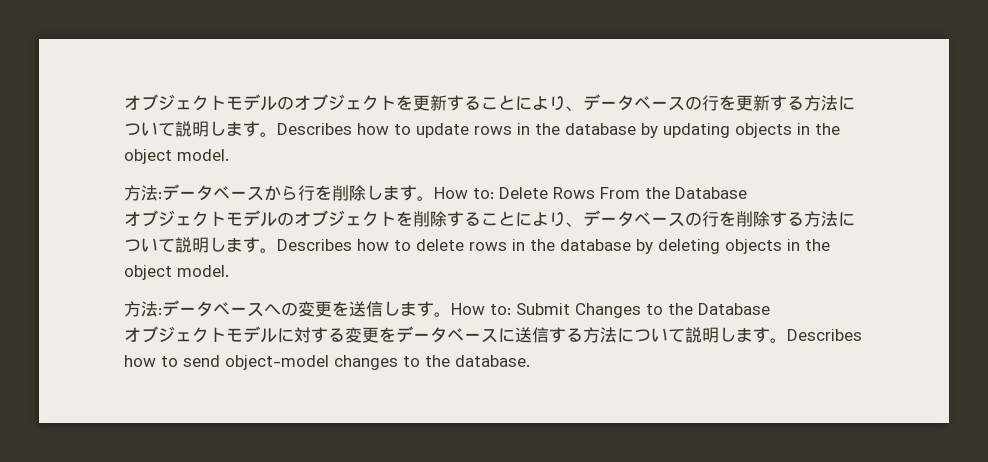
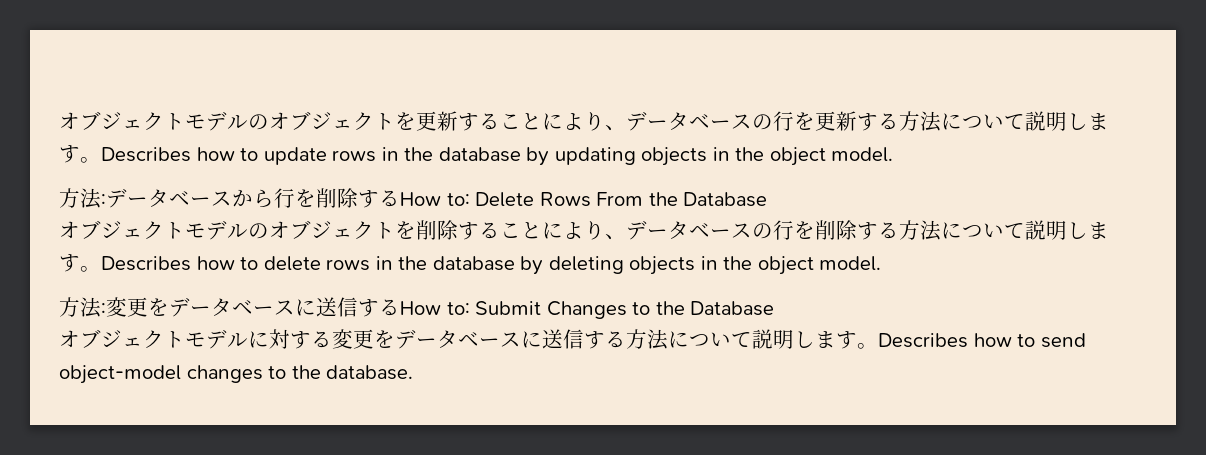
[366,185,434,201] します。 -> [358,190,400,208] する
[162,300,451,317] データベースへの変更を送信します。 -> [106,297,400,317] 変更をデータベースに送信する

